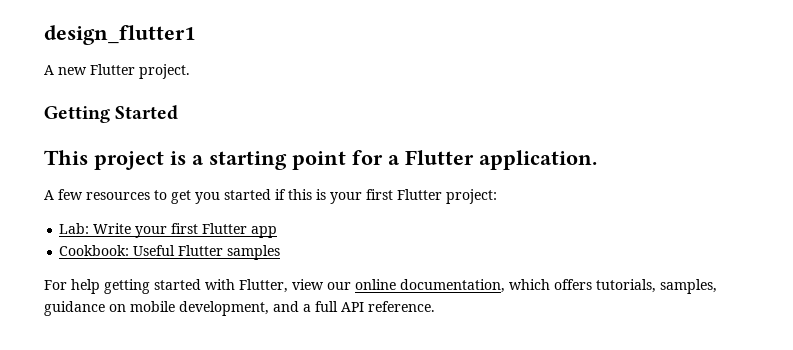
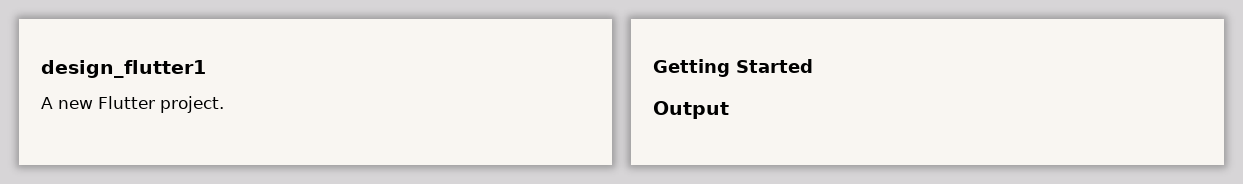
[44,150,597,170] [44,189,497,204] [59,223,278,238] [59,245,281,260] [44,279,717,294] [44,301,435,316] This project is a starting point for a Flutter application. // A few resources to get you started if this is your first Flutter project: // Lab: Write your first Flutter app // Cookbook: Useful Flutter samples // For help getting started with Flutter, view our online documentation, which offers tutorials, samples, guidance on mobile development, and a full API reference. -> [653,101,729,119] Output

